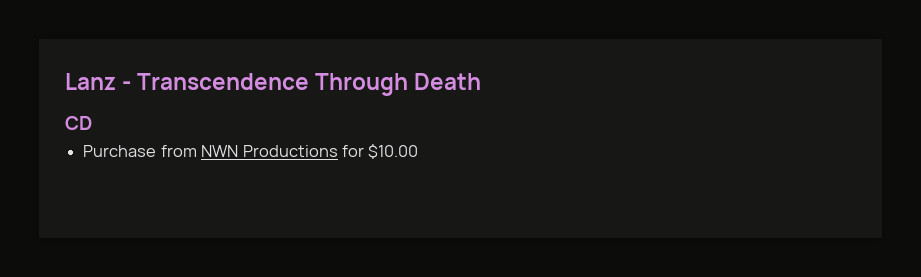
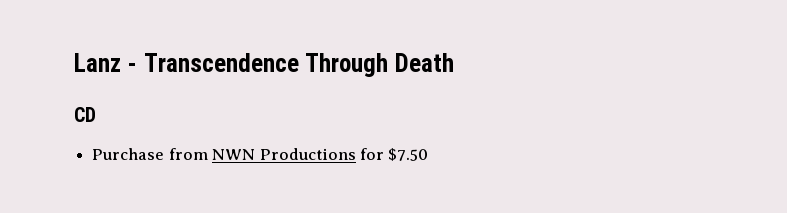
[368,144,419,159] $10.00 -> [388,148,429,161] $7.50

